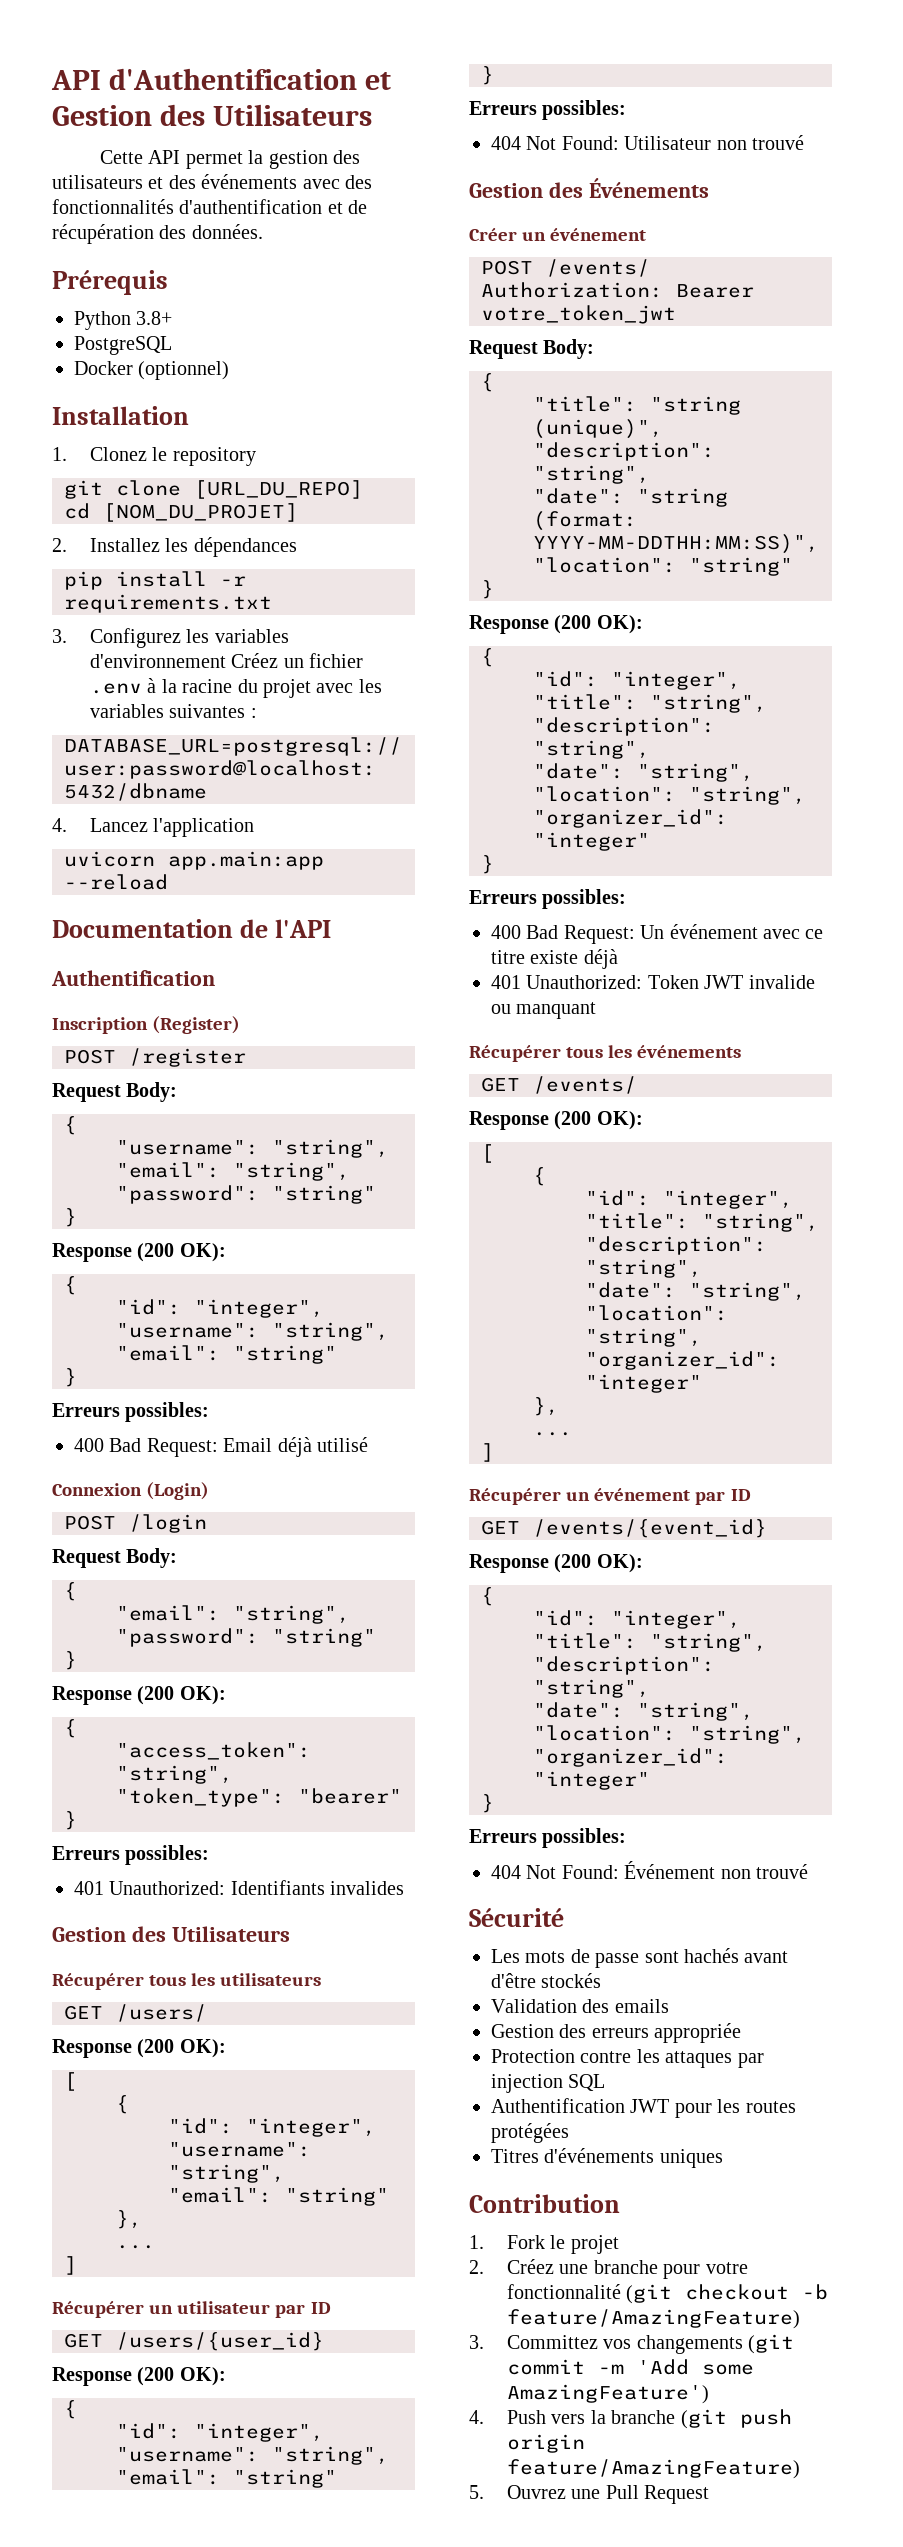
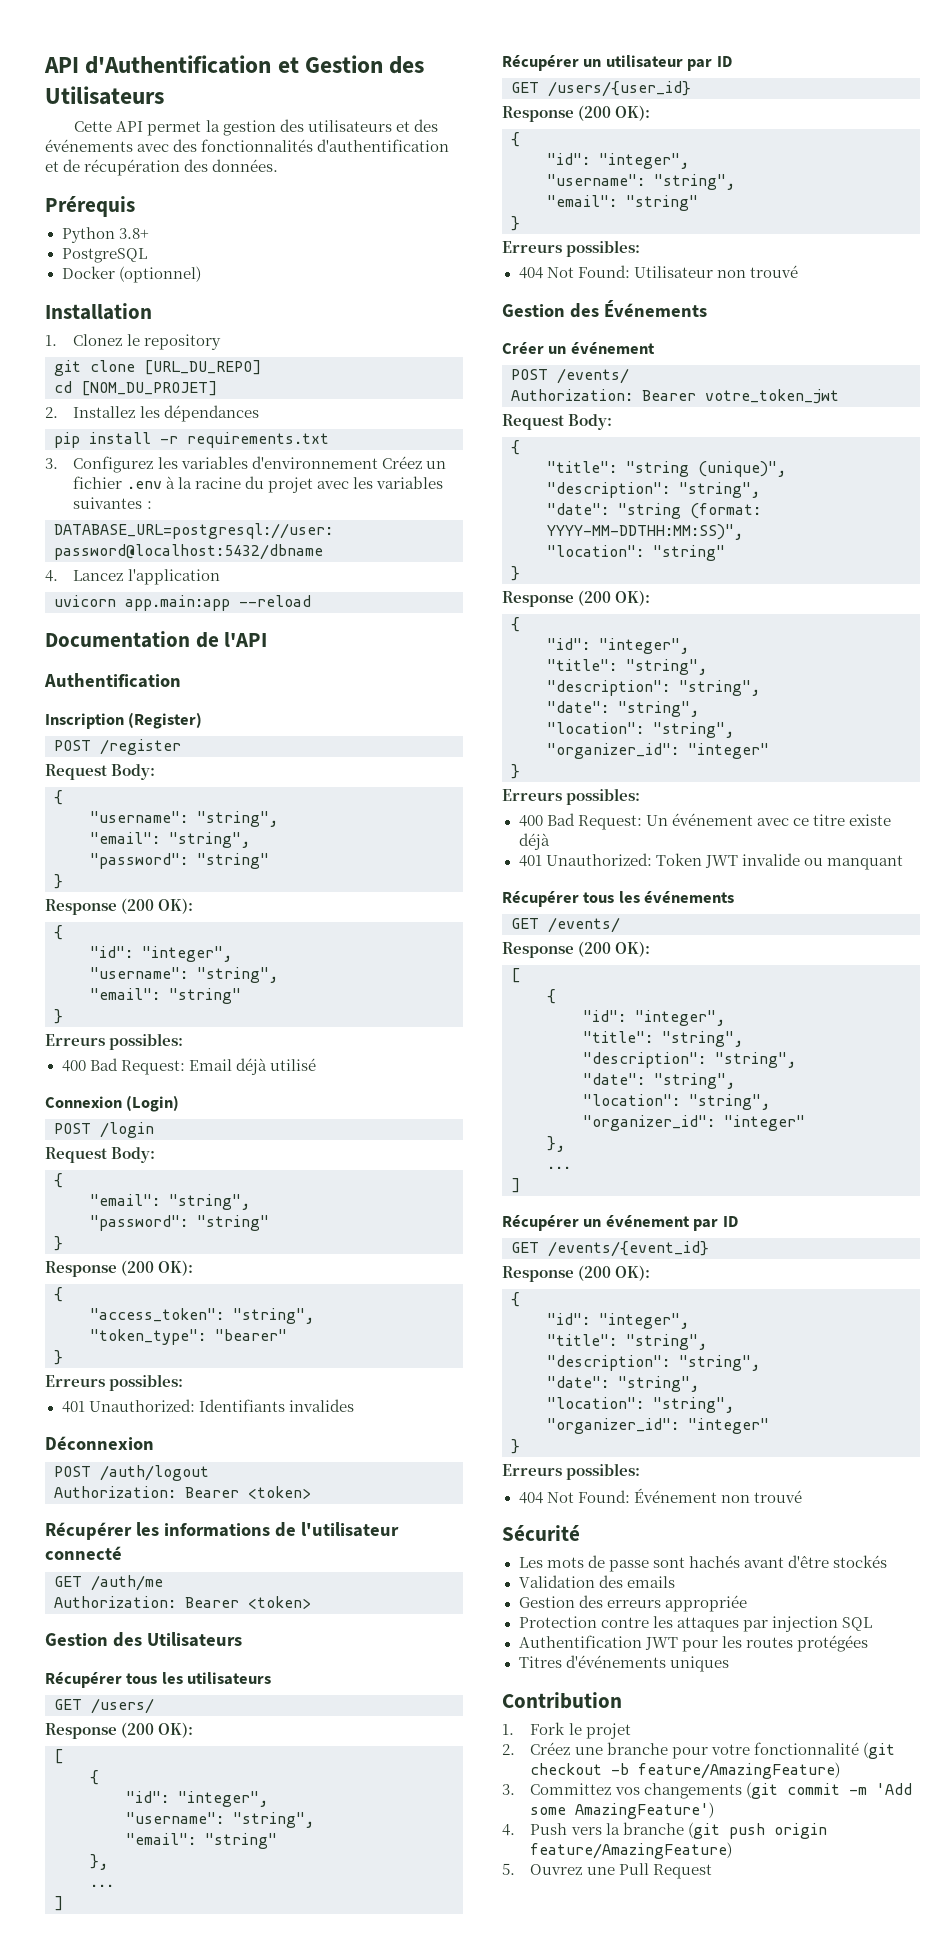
(405, 1888) none -> [45,1436,154,1450] [54,1465,209,1481] [54,1486,311,1499] [45,1522,399,1540] [45,1546,122,1560] [54,1575,163,1591] [54,1596,311,1609] // Déconnexion // POST /auth/logout // Authorization: Bearer <token> // Récupérer les informations de l'utilisateur connecté // GET /auth/me // Authorization: Bearer <token>

